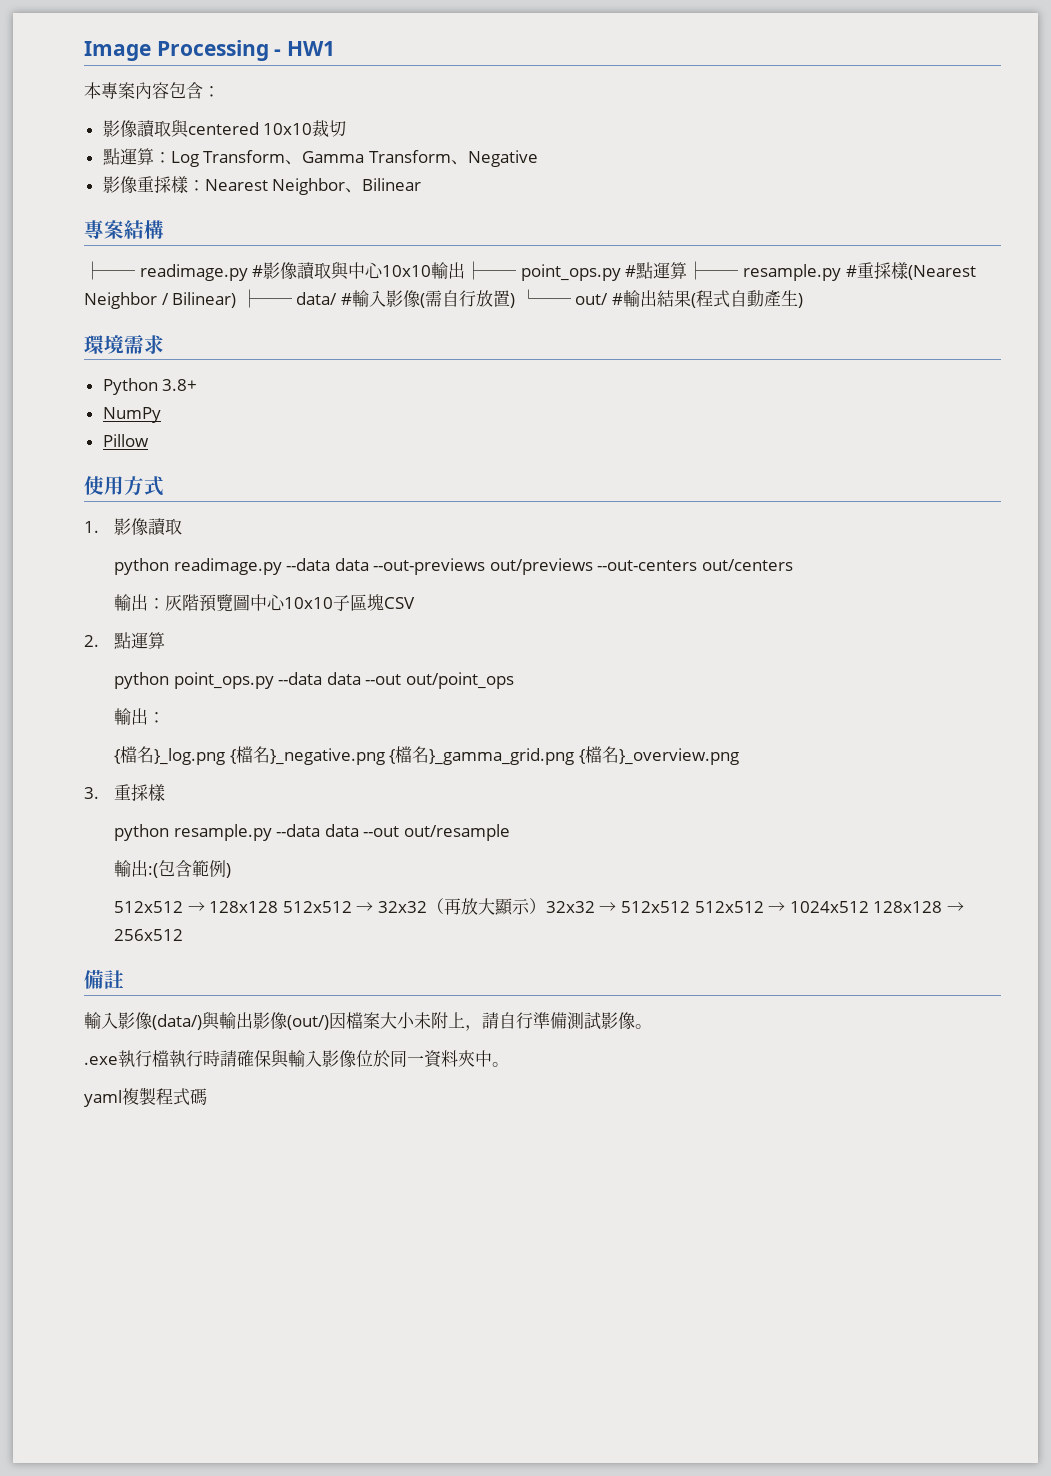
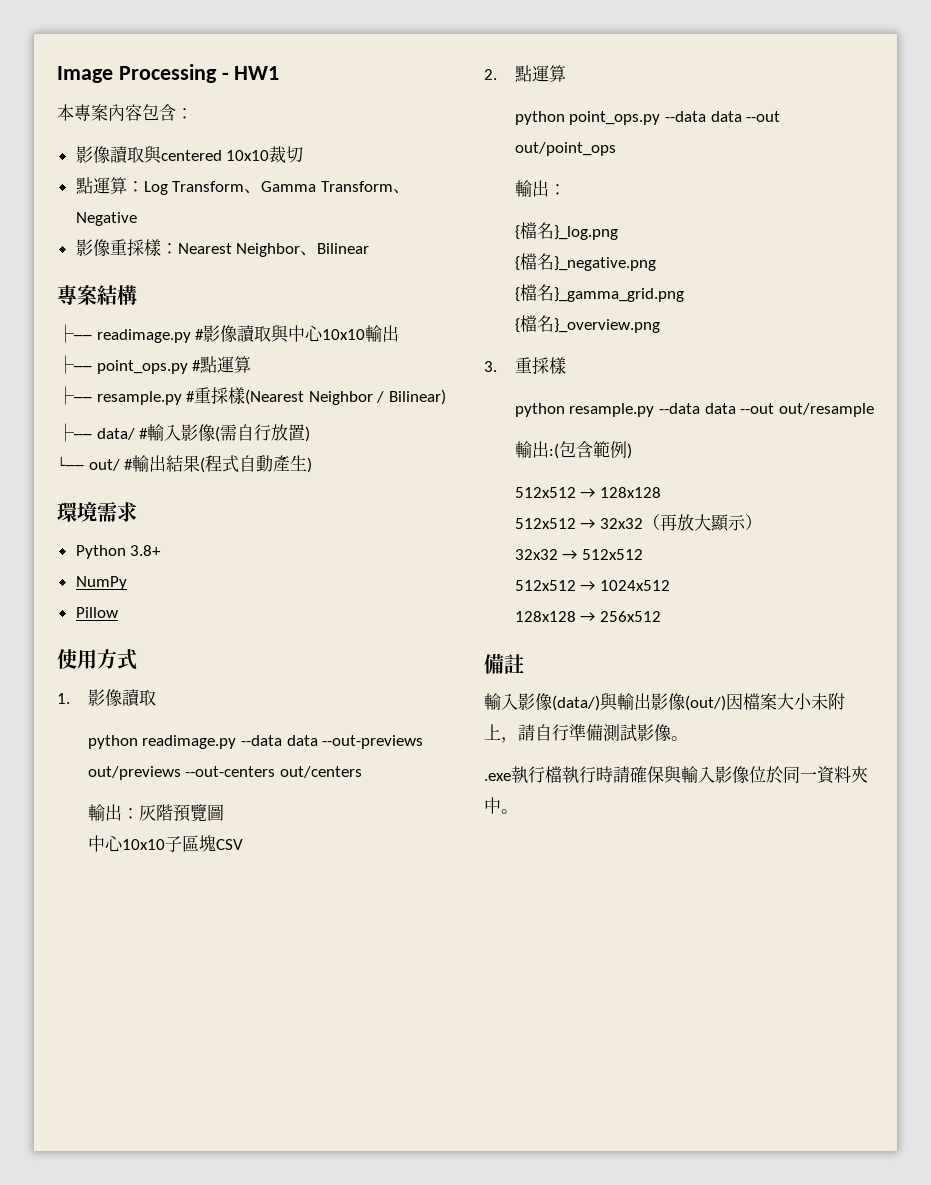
(466, 270) none -> (400, 333) //
(688, 270) none -> (252, 364) //
(237, 300) none -> (446, 397) //
(515, 300) none -> (311, 434) //
(250, 602) none -> (224, 812) //
(225, 756) none -> (618, 232) //
(385, 756) none -> (656, 263) //
(575, 756) none -> (684, 294) //
(279, 907) none -> (661, 492) //
(546, 906) none -> (762, 522) //
(691, 907) none -> (643, 554) //
(869, 907) none -> (670, 585) //
[84,1087,207,1107] // yaml複製程式碼 -> (518, 811) none

